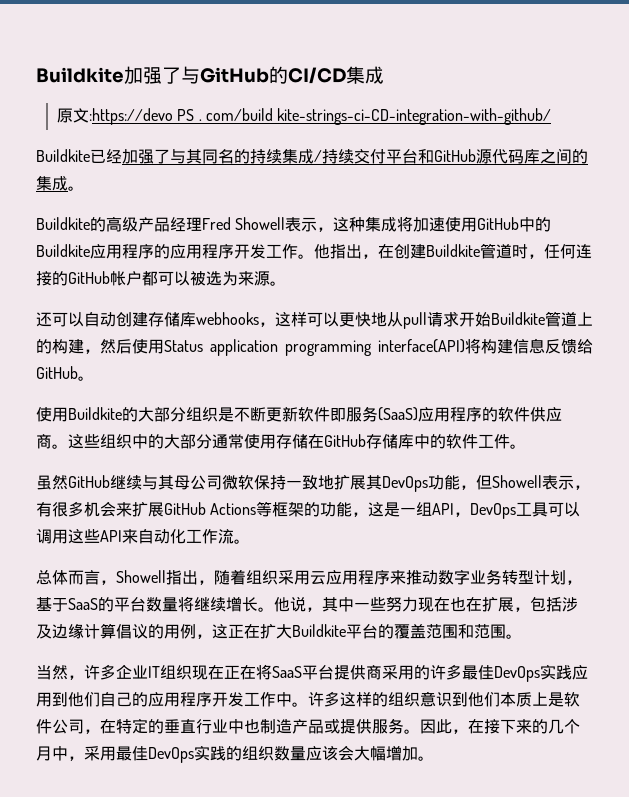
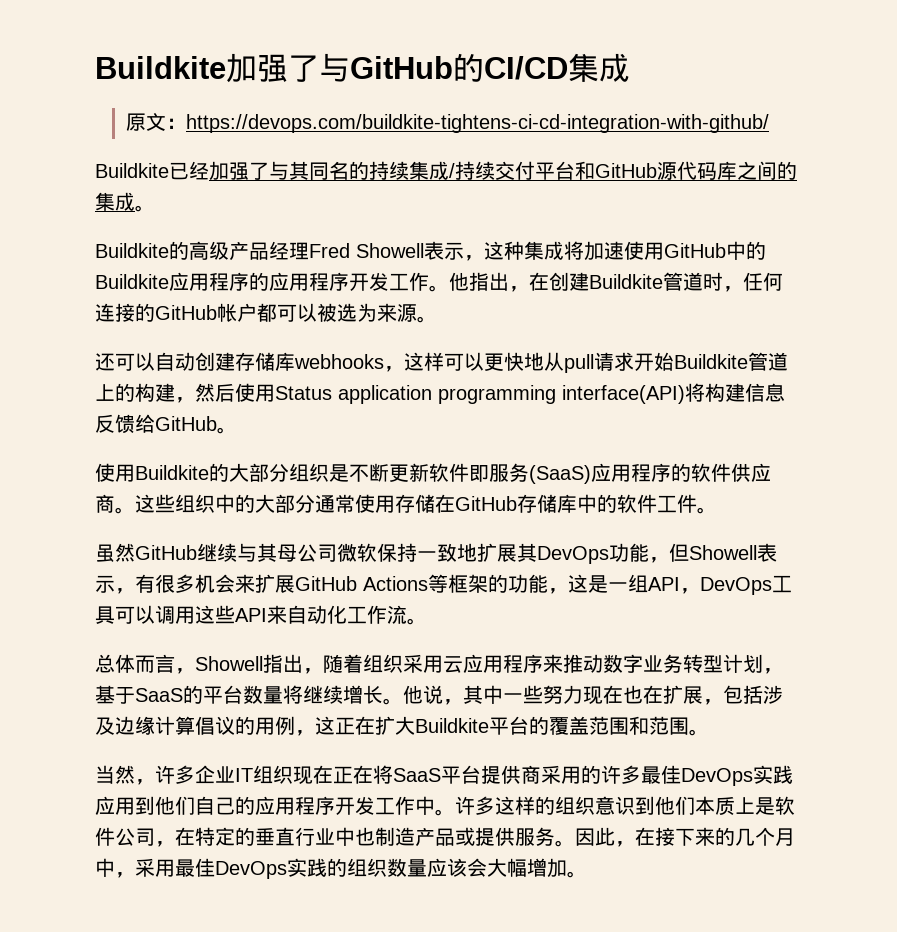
[88,108,552,125] :https://devo PS . com/build kite-strings-ci-CD-integration-with-github/ -> [166,114,770,133] ：https://devops.com/buildkite-tightens-ci-cd-integration-with-github/

